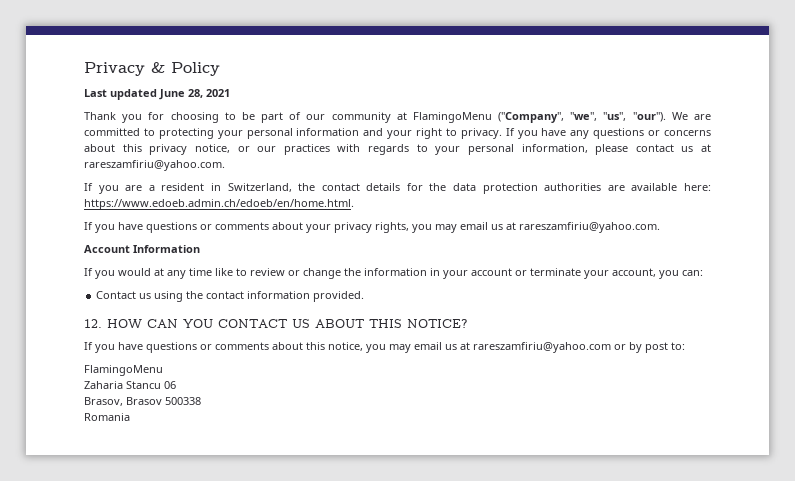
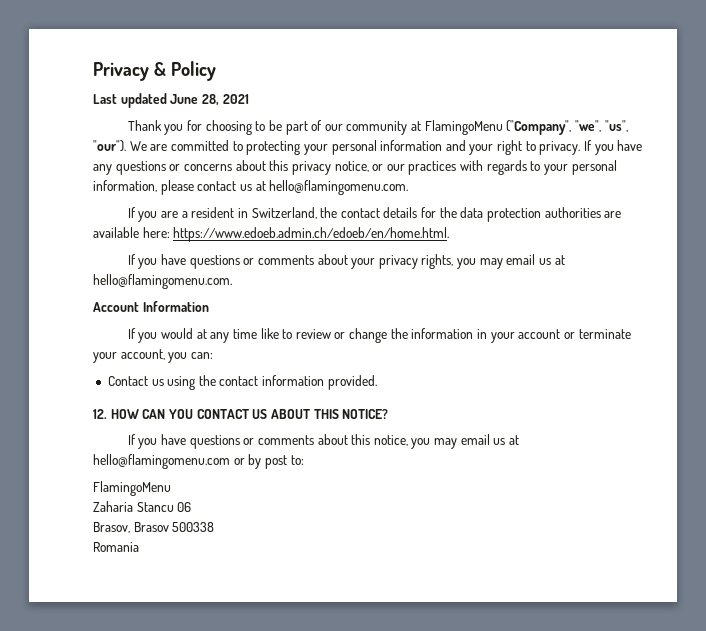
[84,160,225,171] rareszamfiriu@yahoo.com. -> [269,180,409,195] hello@flamingomenu.com.
[519,222,660,233] rareszamfiriu@yahoo.com. -> [93,274,232,289] hello@flamingomenu.com.
[473,342,611,353] rareszamfiriu@yahoo.com -> [93,454,230,469] hello@flamingomenu.com

